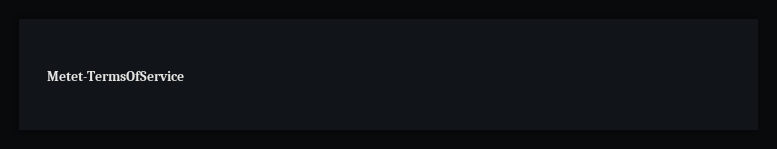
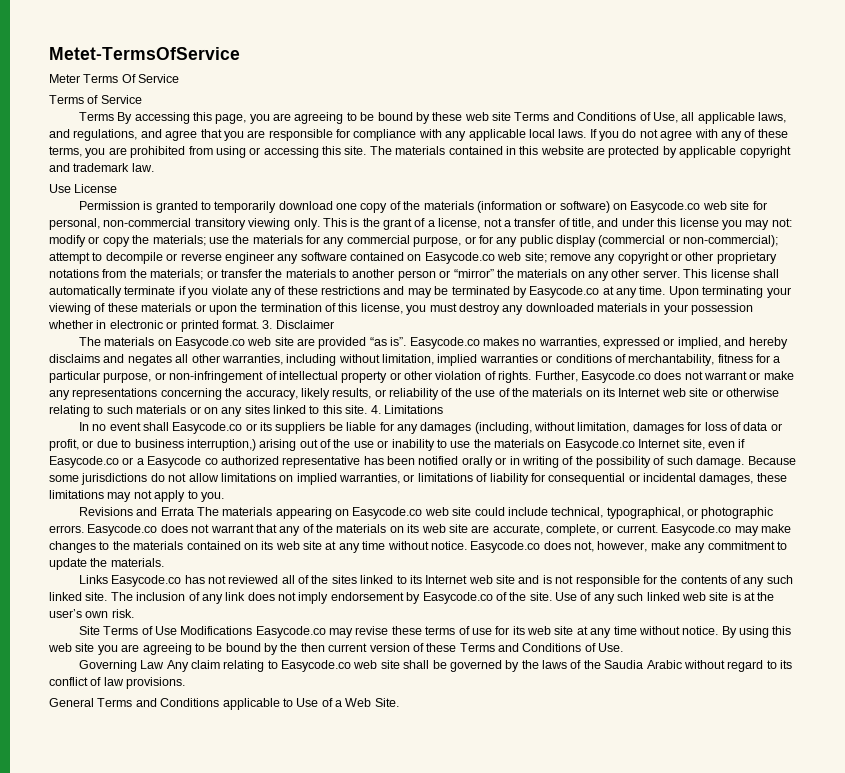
(184, 76) none -> [49,74,180,83] [49,95,142,104] [78,112,787,124] [49,129,788,141] [49,146,791,158] [49,163,154,172] [49,184,118,193] [78,201,767,213] [49,218,792,230] [49,235,779,247] [49,252,777,264] [49,269,779,281] [49,286,791,298] [49,303,754,315] [48,320,334,332] [78,337,788,349] [49,354,781,366] [49,371,794,383] [49,388,779,400] [49,405,443,417] [78,422,782,434] [49,439,746,451] [49,456,796,468] [49,473,787,485] [49,490,224,502] [78,507,774,519] [49,524,791,536] [49,541,787,553] [49,558,164,570] [78,575,793,587] [49,592,775,604] [49,609,134,618] [78,626,792,638] [48,643,624,655] [78,660,793,672] [49,677,186,689] [49,698,399,710] // Meter Terms Of Service // Terms of Service // Terms By accessing this page, you are agreeing to be bound by these web site Terms and Conditions of Use, all applicable laws, and regulations, and agree that you are responsible for compliance with any applicable local laws. If you do not agree with any of these terms, you are prohibited from using or accessing this site. The materials contained in this website are protected by applicable copyright and trademark law. // Use License // Permission is granted to temporarily download one copy of the materials (information or software) on Easycode.co web site for personal, non-commercial transitory viewing only. This is the grant of a license, not a transfer of title, and under this license you may not: modify or copy the materials; use the materials for any commercial purpose, or for any public display (commercial or non-commercial); attempt to decompile or reverse engineer any software contained on Easycode.co web site; remove any copyright or other proprietary notations from the materials; or transfer the materials to another person or “mirror” the materials on any other server. This license shall automatically terminate if you violate any of these restrictions and may be terminated by Easycode.co at any time. Upon terminating your viewing of these materials or upon the termination of this license, you must destroy any downloaded materials in your possession whether in electronic or printed format. 3. Disclaimer // The materials on Easycode.co web site are provided “as is”. Easycode.co makes no warranties, expressed or implied, and hereby disclaims and negates all other warranties, including without limitation, implied warranties or conditions of merchantability, fitness for a particular purpose, or non-infringement of intellectual property or other violation of rights. Further, Easycode.co does not warrant or make any representations concerning the accuracy, likely results, or reliability of the use of the materials on its Internet web site or otherwise relating to such materials or on any sites linked to this site. 4. Limitations // In no event shall Easycode.co or its suppliers be liable for any damages (including, without limitation, damages for loss of data or profit, or due to business interruption,) arising out of the use or inability to use the materials on Easycode.co Internet site, even if Easycode.co or a Easycode co authorized representative has been notified orally or in writing of the possibility of such damage. Because some jurisdictions do not allow limitations on implied warranties, or limitations of liability for consequential or incidental damages, these limitations may not apply to you. // Revisions and Errata The materials appearing on Easycode.co web site could include technical, typographical, or photographic errors. Easycode.co does not warrant that any of the materials on its web site are accurate, complete, or current. Easycode.co may make changes to the materials contained on its web site at any time without notice. Easycode.co does not, however, make any commitment to update the materials. // Links Easycode.co has not reviewed all of the sites linked to its Internet web site and is not responsible for the contents of any such linked site. The inclusion of any link does not imply endorsement by Easycode.co of the site. Use of any such linked web site is at the user’s own risk. // Site Terms of Use Modifications Easycode.co may revise these terms of use for its web site at any time without notice. By using this web site you are agreeing to be bound by the then current version of these Terms and Conditions of Use. // Governing Law Any claim relating to Easycode.co web site shall be governed by the laws of the Saudia Arabic without regard to its conflict of law provisions. // General Terms and Conditions applicable to Use of a Web Site.

